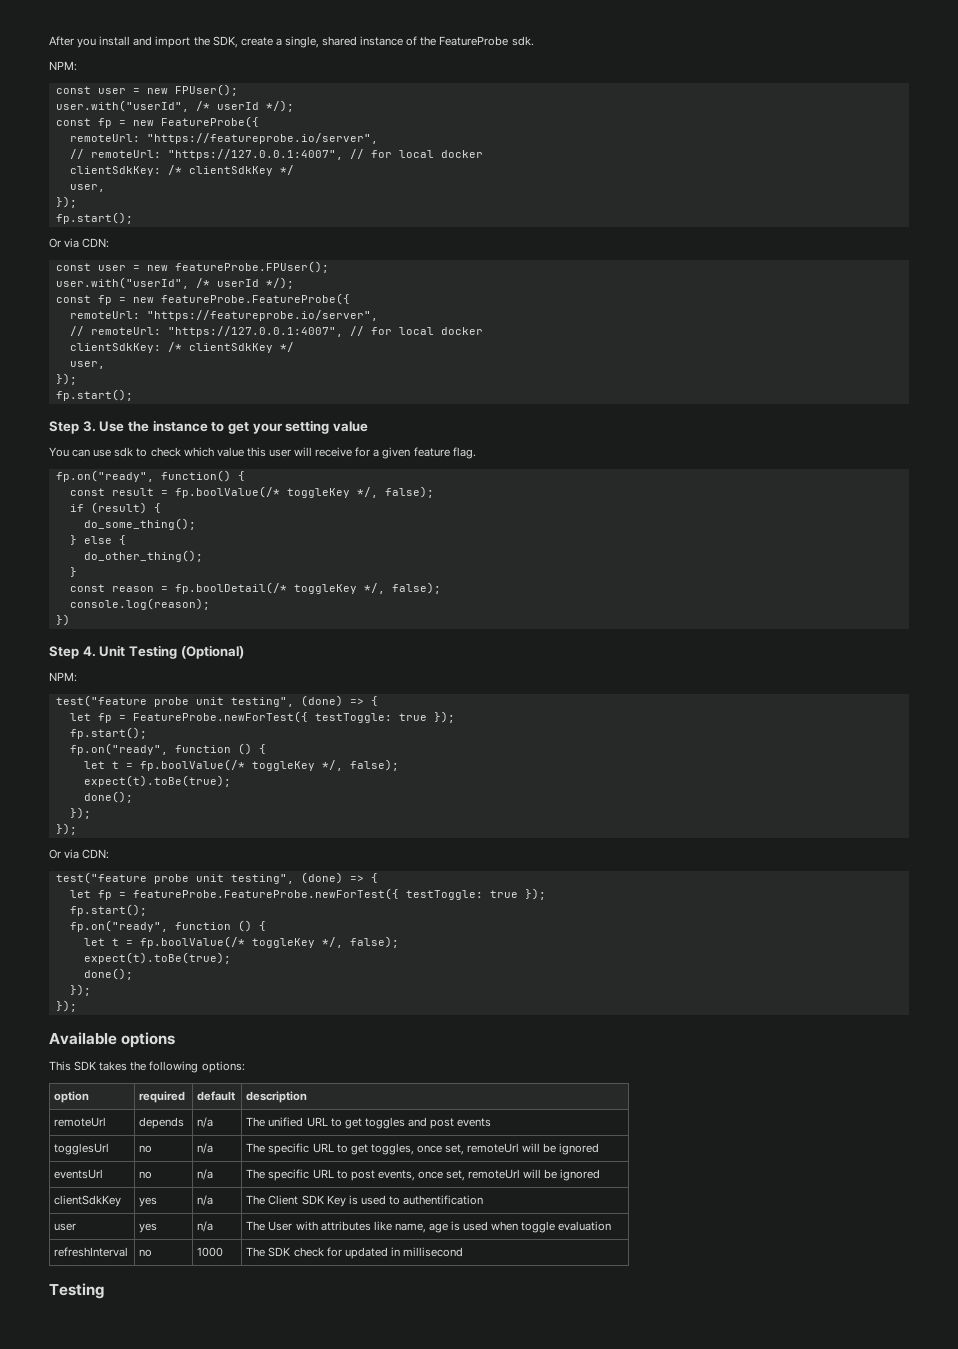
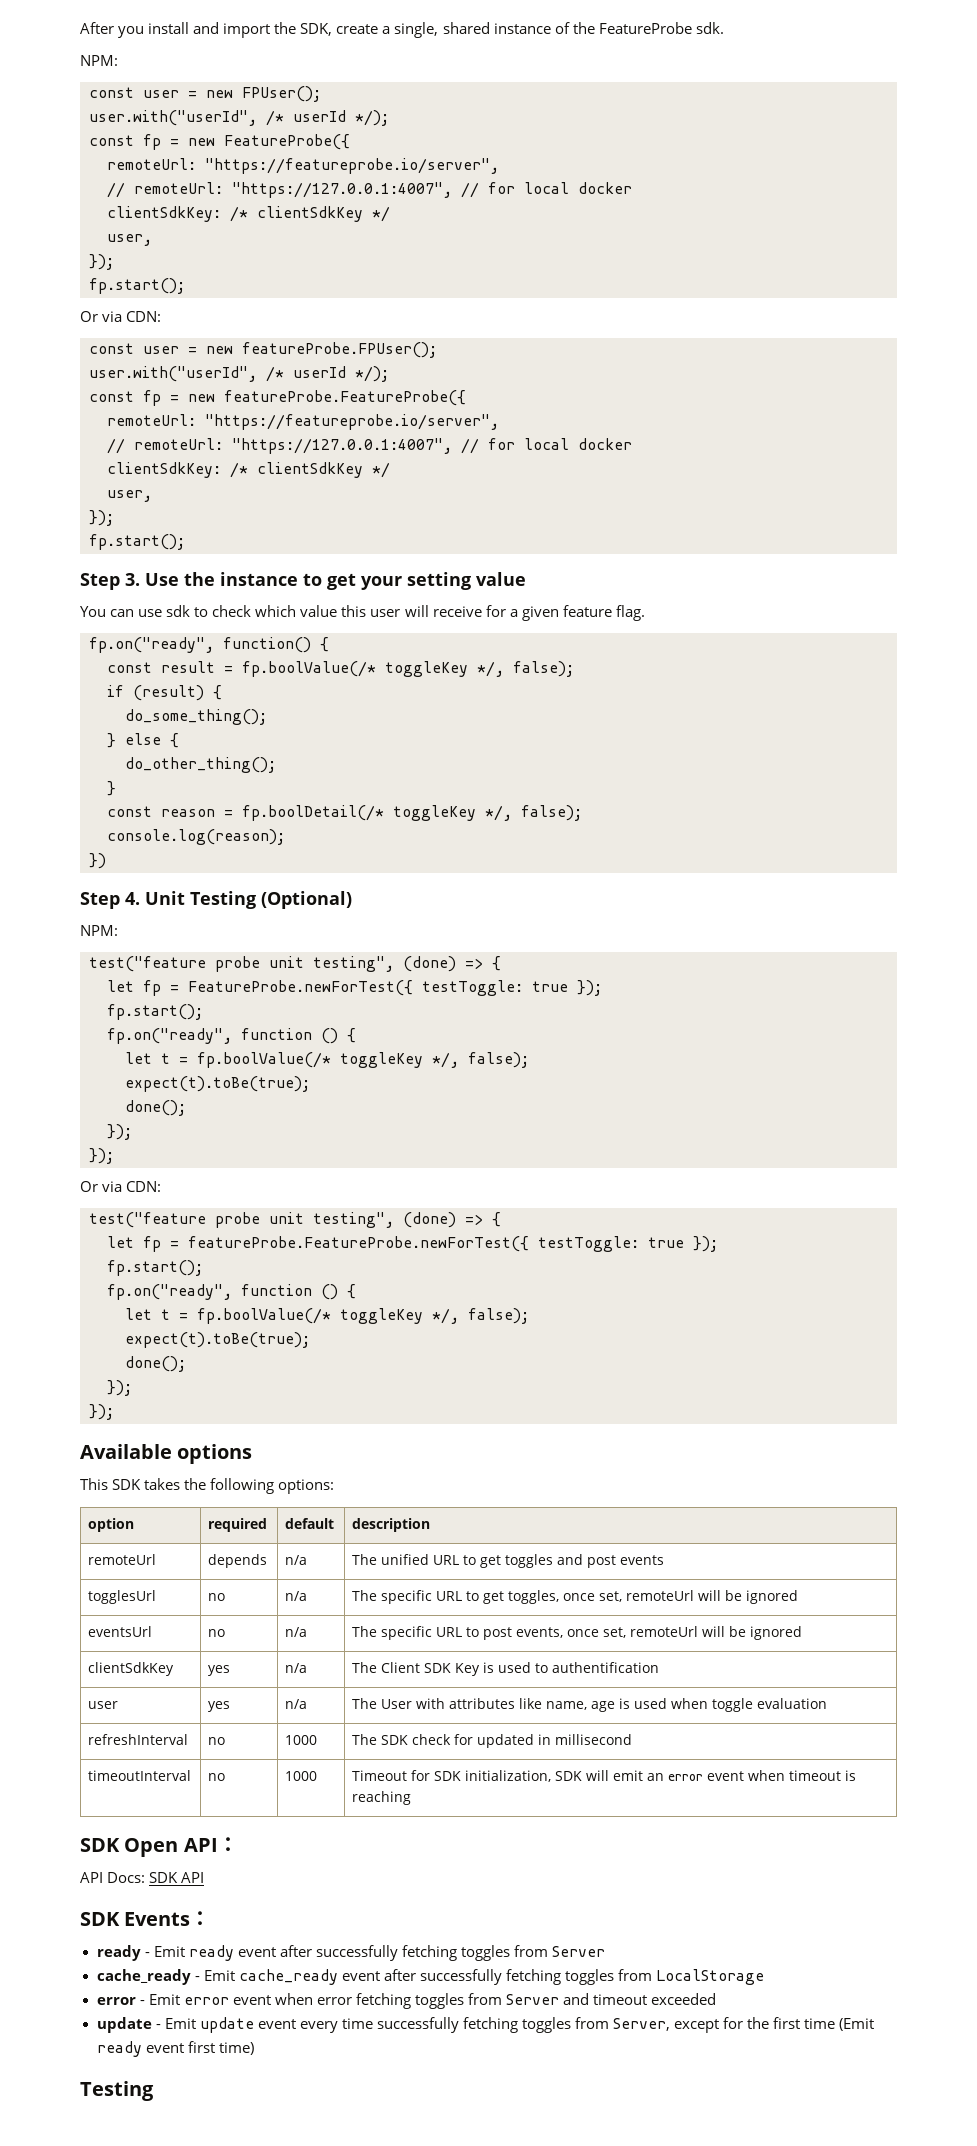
(463, 1252) none -> [88,1770,192,1781] [208,1773,226,1781] [285,1771,318,1781] [352,1770,857,1782] [352,1791,412,1805] [80,1837,238,1857] [80,1872,205,1883] [80,1911,211,1926] [96,1945,605,1961] [96,1969,764,1985] [96,1993,717,2009] [96,2017,875,2033] [96,2041,254,2057] // timeoutInterval | no | 1000 | Timeout for SDK initialization, SDK will emit an error event when timeout is reaching // SDK Open API： // API Docs: SDK API // SDK Events： // ready - Emit ready event after successfully fetching toggles from Server // cache_ready - Emit cache_ready event after successfully fetching toggles from LocalStorage // error - Emit error event when error fetching toggles from Server and timeout exceeded // update - Emit update event every time successfully fetching toggles from Server, except for the first time (Emit ready event first time)

